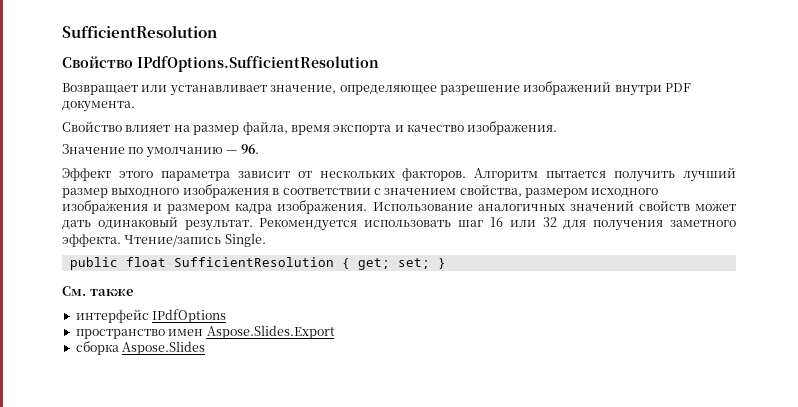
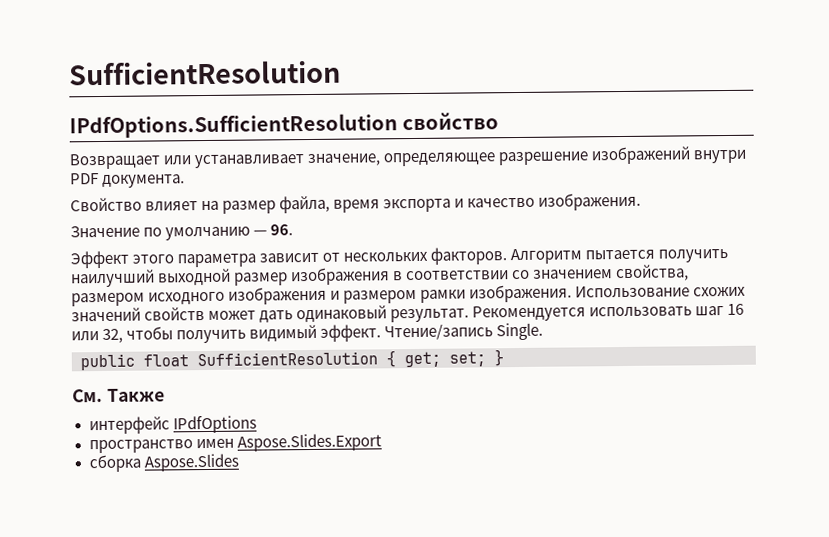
[62,56,133,68] Свойство -> (341, 73) none
(379, 64) none -> [402,112,500,131] свойство
[682,167,736,182] [62,188,180,198] лучший размер выходного -> [71,268,289,288] наилучший выходной размер
[373,188,381,195] с -> [512,269,531,280] со
[235,203,273,214] кадра -> [420,289,467,303] рамки
[477,204,565,211] аналогичных -> [693,286,747,297] схожих
[542,217,736,231] [62,234,121,247] 32 для получения заметного эффекта. -> [102,324,382,344] 32, чтобы получить видимый эффект.
[89,289,133,296] также -> [106,388,165,402] Также

